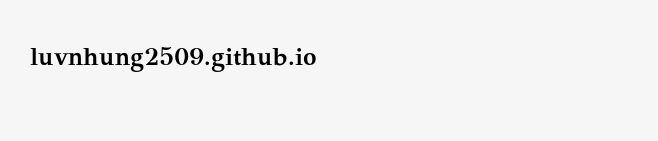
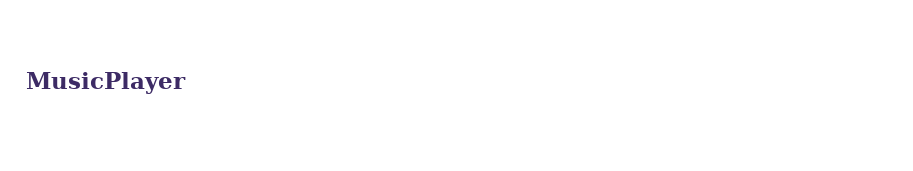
[30,47,316,72] luvnhung2509.github.io -> [26,72,186,94] MusicPlayer

